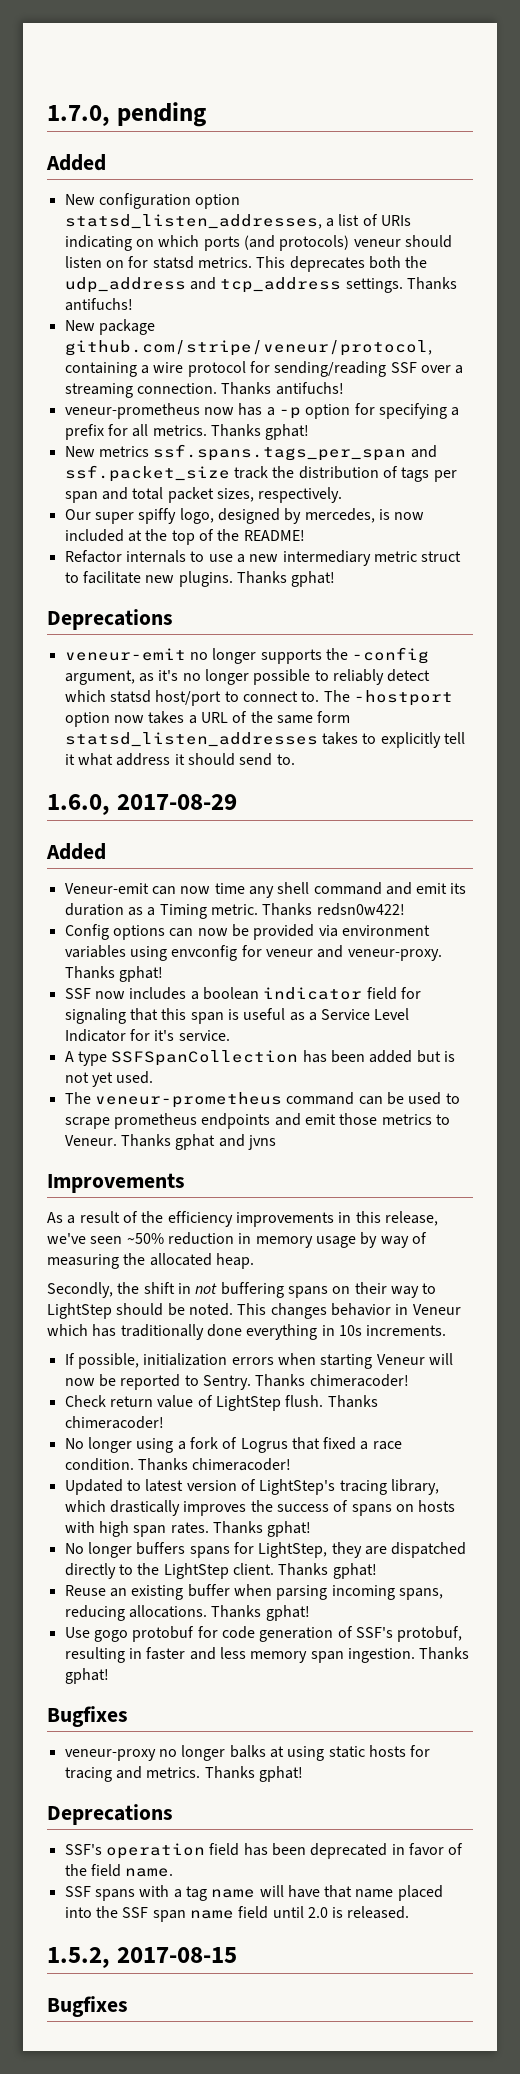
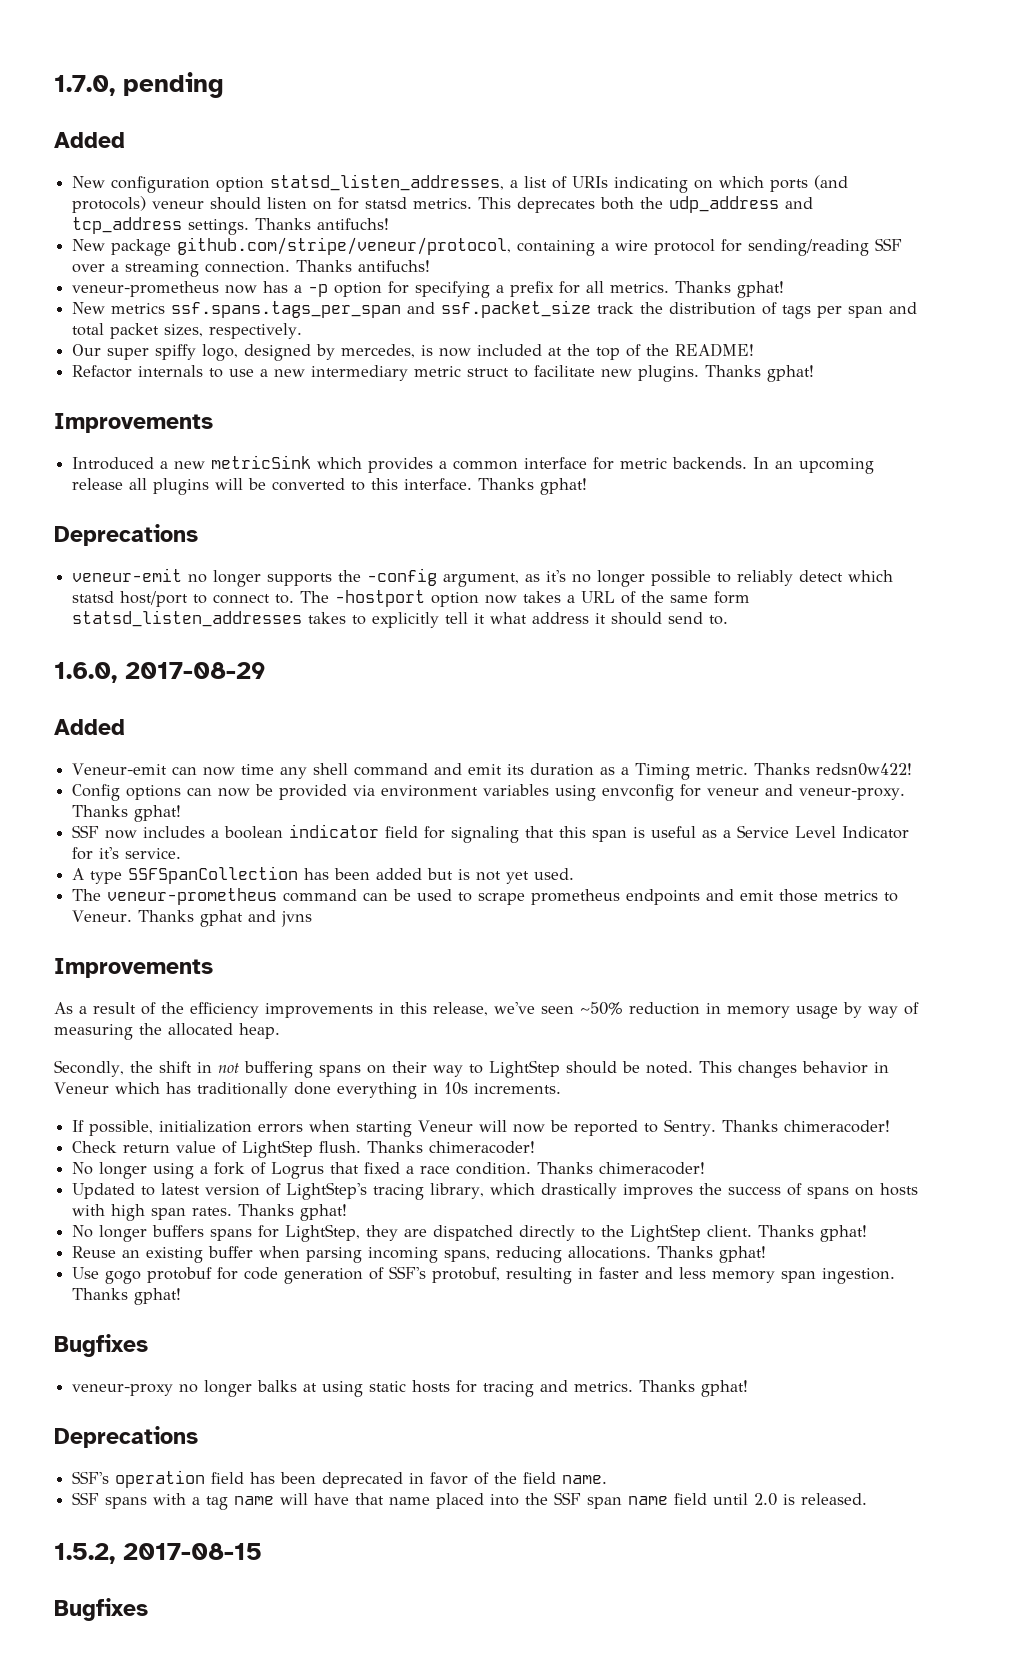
(336, 579) none -> [54,413,213,433] [72,455,875,474] [72,478,588,495] // Improvements // Introduced a new metricSink which provides a common interface for metric backends. In an upcoming release all plugins will be converted to this interface. Thanks gphat!

